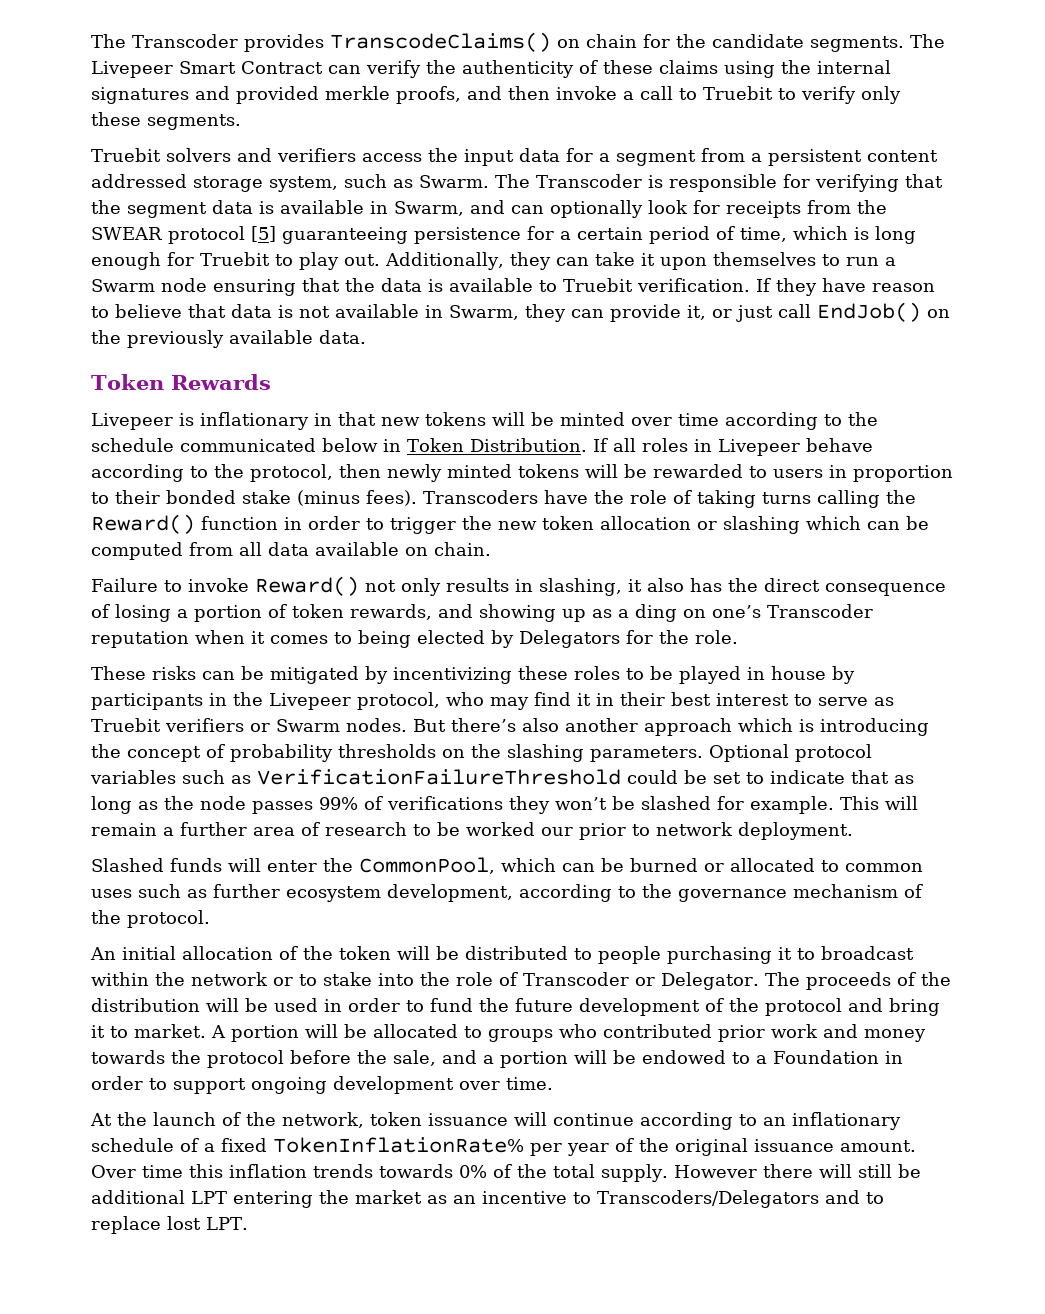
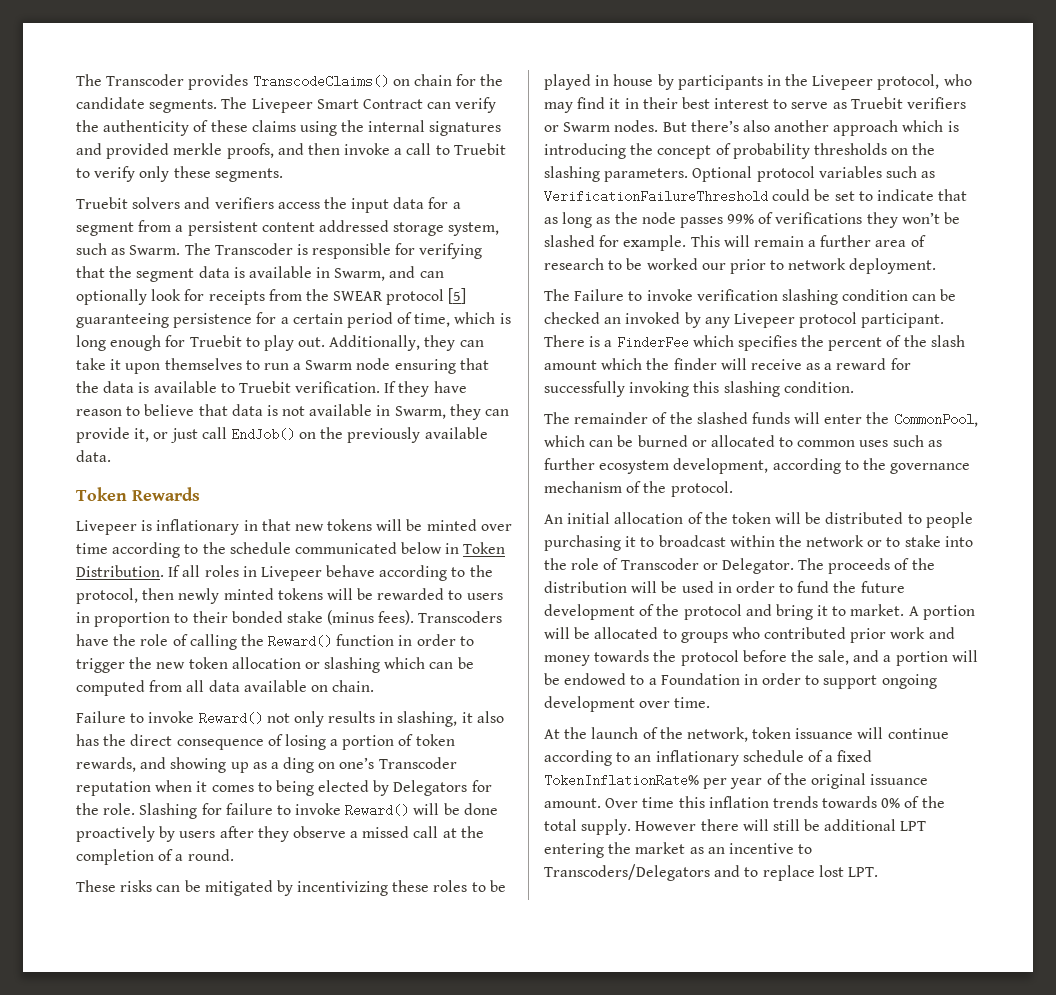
[697,490,811,508] taking turns -> (188, 640) none
(738, 637) none -> [139,803,498,819] [76,826,484,842] [76,849,234,865] Slashing for failure to invoke Reward() will be done proactively by users after they observe a missed call at the completion of a round.
[91,858,164,872] Slashed -> [544,289,957,305] [544,312,945,328] [544,335,965,351] [544,358,911,370] [544,381,854,397] [544,412,748,424] The Failure to invoke verification slashing condition can be checked an invoked by any Livepeer protocol participant. There is a FinderFee which specifies the percent of the slash amount which the finder will receive as a reward for successfully invoking this slashing condition. // The remainder of the slashed

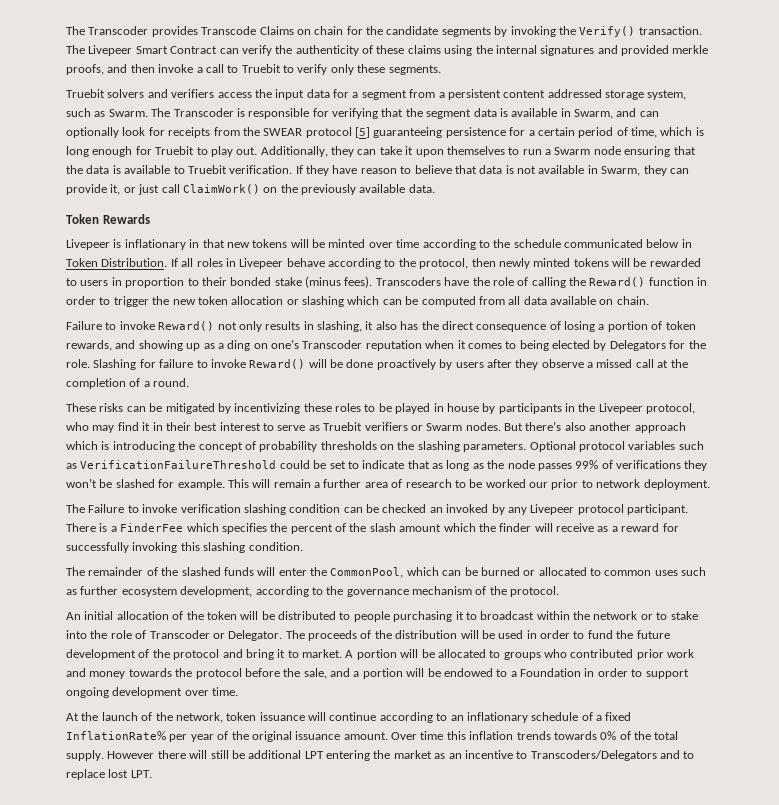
[252,75,389,88] TranscodeClaims() -> [201,26,294,35] Transcode Claims
[149,99,218,113] segments. -> [441,26,702,37] segments by invoking the Verify() transaction.
[230,428,295,441] EndJob() -> [182,184,260,194] ClaimWork()
[544,774,699,787] TokenInflationRate% -> [66,731,166,740] InflationRate%

